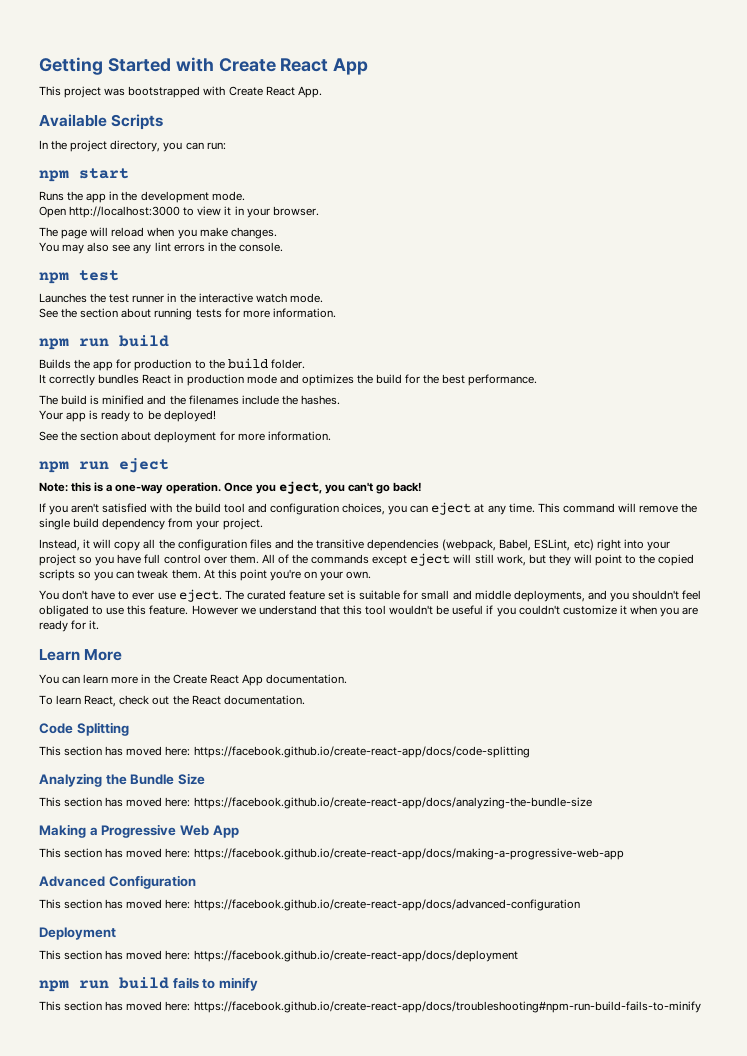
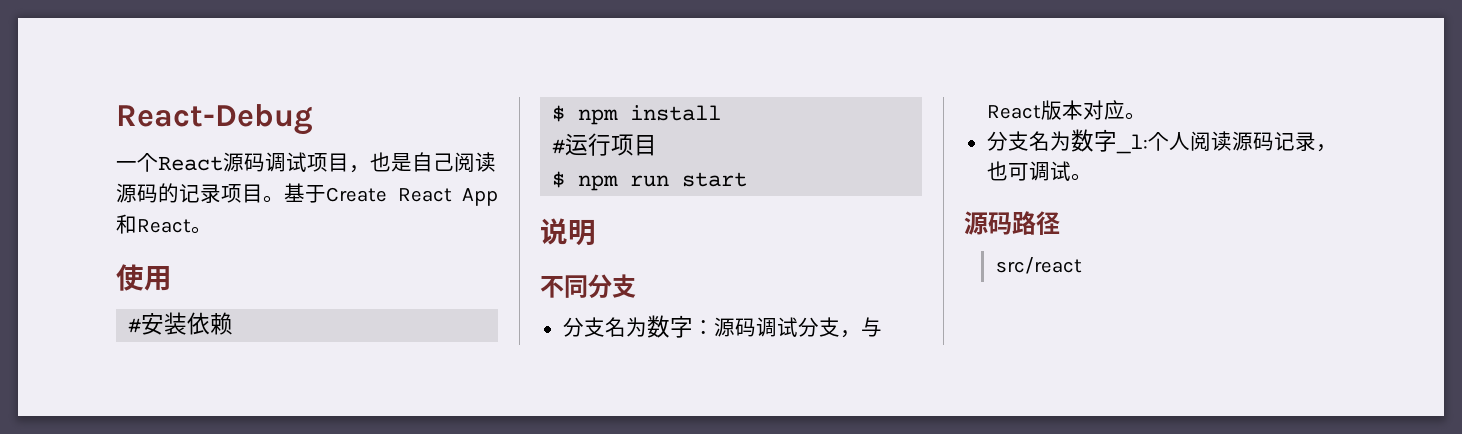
[39,57,369,75] [39,86,322,98] [39,114,164,130] [39,140,226,152] [39,168,129,182] [39,191,245,203] [39,206,319,218] [39,227,277,239] [39,242,283,254] [39,270,119,284] [39,293,323,303] [39,308,336,320] [39,335,169,350] [39,358,305,371] [39,374,538,386] [39,395,340,405] [39,410,216,422] [39,431,331,443] [39,458,169,473] [39,481,423,494] [39,502,698,515] [39,518,263,530] [39,539,670,551] [39,553,695,566] [39,569,372,581] [39,589,702,602] [39,605,699,617] [39,620,100,632] [39,649,123,661] [39,674,347,686] [39,695,305,707] [39,722,129,736] [39,746,530,758] [39,773,205,787] [39,797,592,809] [39,824,239,838] [39,848,624,860] [39,875,196,889] [39,899,580,911] [39,927,116,940] [39,950,518,962] [39,977,258,992] [39,1001,701,1013] Getting Started with Create React App // This project was bootstrapped with Create React App. // Available Scripts // In the project directory, you can run: // npm start // Runs the app in the development mode. // Open http://localhost:3000 to view it in your browser. // The page will reload when you make changes. // You may also see any lint errors in the console. // npm test // Launches the test runner in the interactive watch mode. // See the section about running tests for more information. // npm run build // Builds the app for production to the build folder. // It correctly bundles React in production mode and optimizes the build for the best performance. // The build is minified and the filenames include the hashes. // Your app is ready to be deployed! // See the section about deployment for more information. // npm run eject // Note: this is a one-way operation. Once you eject, you can't go back! // If you aren't satisfied with the build tool and configuration choices, you can eject at any time. This command will remove the single build dependency from your project. // Instead, it will copy all the configuration files and the transitive dependencies (webpack, Babel, ESLint, etc) right into your project so you have full control over them. All of the commands except eject will still work, but they will point to the copied scripts so you can tweak them. At this point you're on your own. // You don't have to ever use eject. The curated feature set is suitable for small and middle deployments, and you shouldn't feel obligated to use this feature. However we understand that this tool wouldn't be useful if you couldn't customize it when you are ready for it. // Learn More // You can learn more in the Create React App documentation. // To learn React, check out the React documentation. // Code Splitting // This section has moved here: https://facebook.github.io/create-react-app/docs/code-splitting // Analyzing the Bundle Size // This section has moved here: https://facebook.github.io/create-react-app/docs/analyzing-the-bundle-size // Making a Progressive Web App // This section has moved here: https://facebook.github.io/create-react-app/docs/making-a-progressive-web-app // Advanced Configuration // This section has moved here: https://facebook.github.io/create-react-app/docs/advanced-configuration // Deployment // This section has moved here: https://facebook.github.io/create-react-app/docs/deployment // npm run build fails to minify // This section has moved here: https://facebook.github.io/create-react-app/docs/troubleshooting#npm-run-build-fails-to-minify -> [116,104,313,135] [116,152,496,173] [116,183,498,206] [116,214,212,234] [116,264,172,291] [128,312,234,335] [552,105,722,125] [552,133,658,156] [552,171,748,191] [540,218,596,246] [540,274,636,299] [562,315,882,338] [986,100,1146,120] [986,129,1337,154] [986,161,1092,181] [964,211,1060,235] [995,257,1082,274] React-Debug // 一个React源码调试项目，也是自己阅读源码的记录项目。基于Create React App和React。 // 使用 // #安装依赖 // $ npm install // #运行项目 // $ npm run start // 说明 // 不同分支 // 分支名为数字：源码调试分支，与React版本对应。 // 分支名为数字_l:个人阅读源码记录，也可调试。 // 源码路径 // src/react

